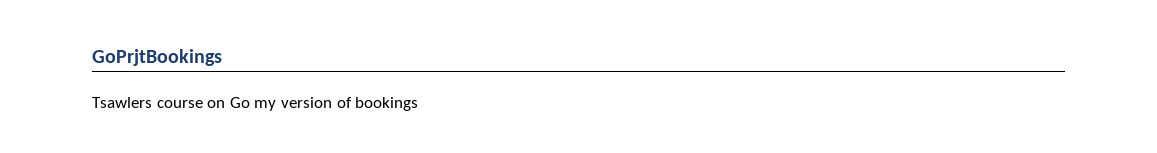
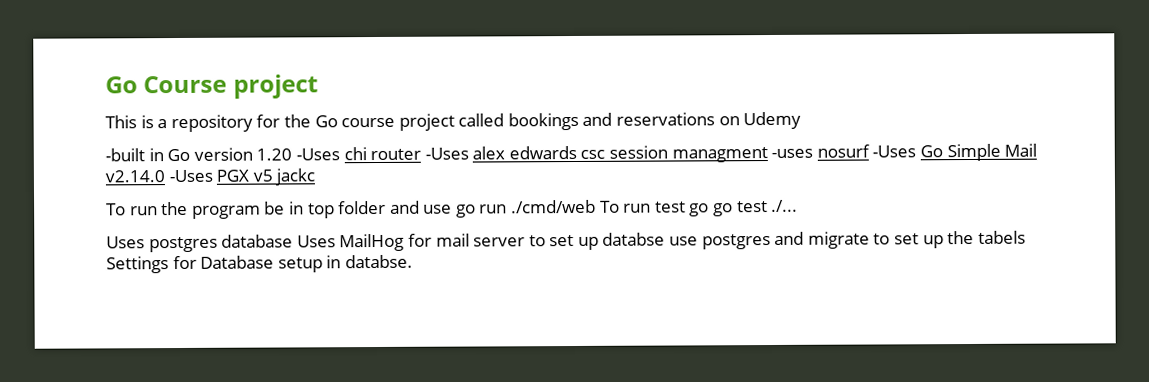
[92,49,222,66] [92,97,419,111] GoPrjtBookings // Tsawlers course on Go my version of bookings -> [105,74,318,99] [105,111,802,133] [105,143,1038,163] [105,168,316,186] [106,199,799,219] [106,230,1026,253] [106,254,413,274] Go Course project // This is a repository for the Go course project called bookings and reservations on Udemy // -built in Go version 1.20 -Uses chi router -Uses alex edwards csc session managment -uses nosurf -Uses Go Simple Mail v2.14.0 -Uses PGX v5 jackc // To run the program be in top folder and use go run ./cmd/web To run test go go test ./... // Uses postgres database Uses MailHog for mail server to set up databse use postgres and migrate to set up the tabels Settings for Database setup in databse.

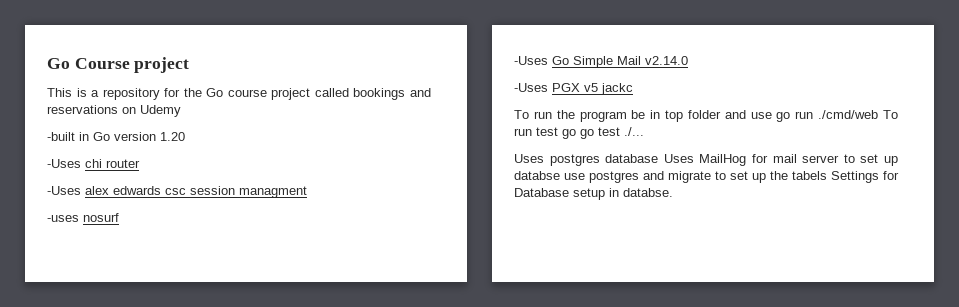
(293, 154) none -> (185, 136) //
(422, 154) none -> (140, 163) //
(768, 155) none -> (307, 192) //
(870, 151) none -> (119, 217) //
(165, 176) none -> (688, 60) //

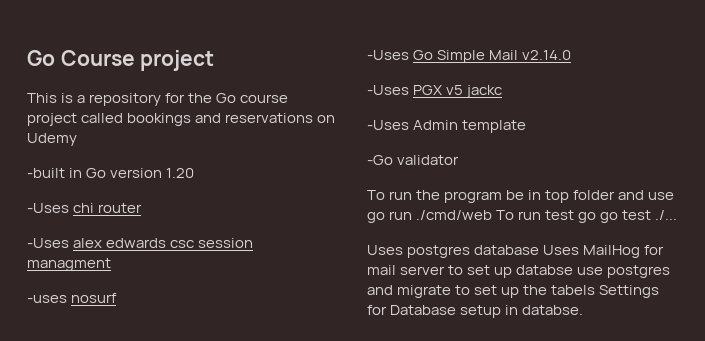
(633, 89) none -> [367,120,527,133] [367,155,460,165] // -Uses Admin template // -Go validator

